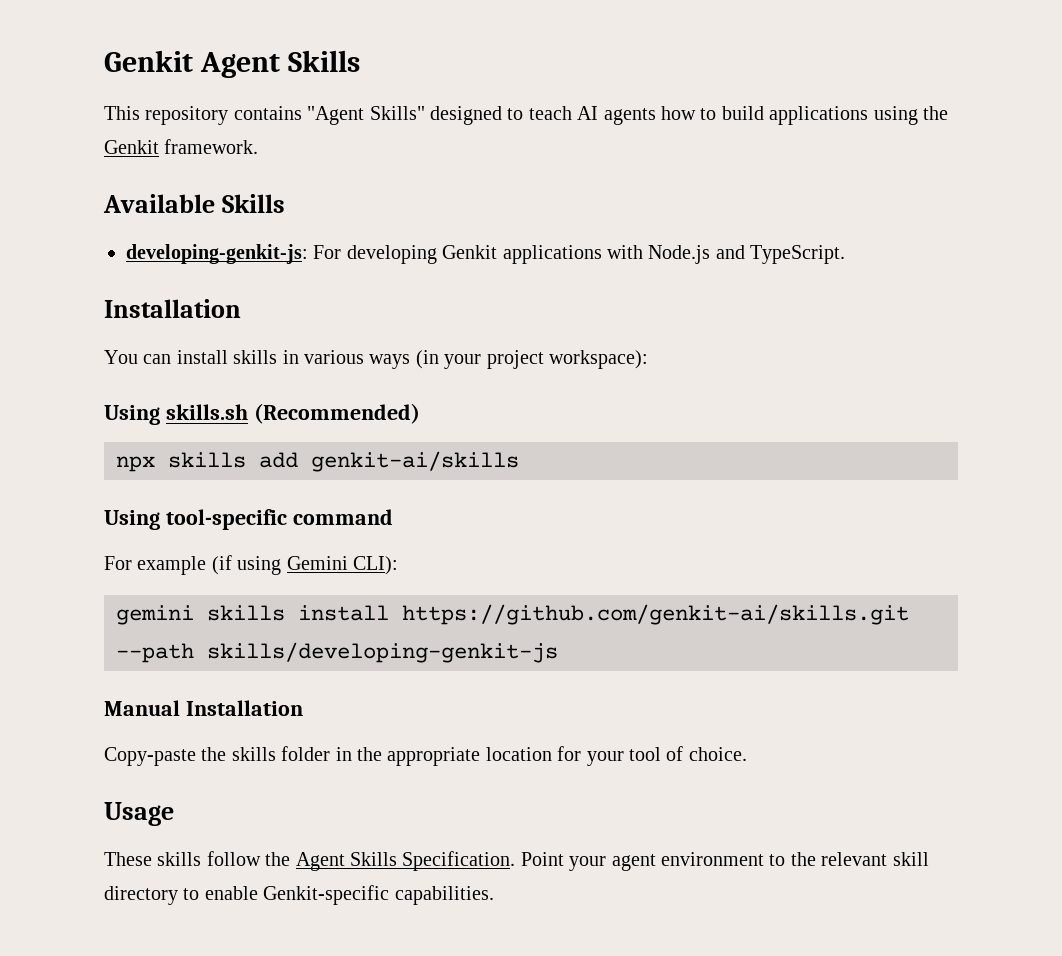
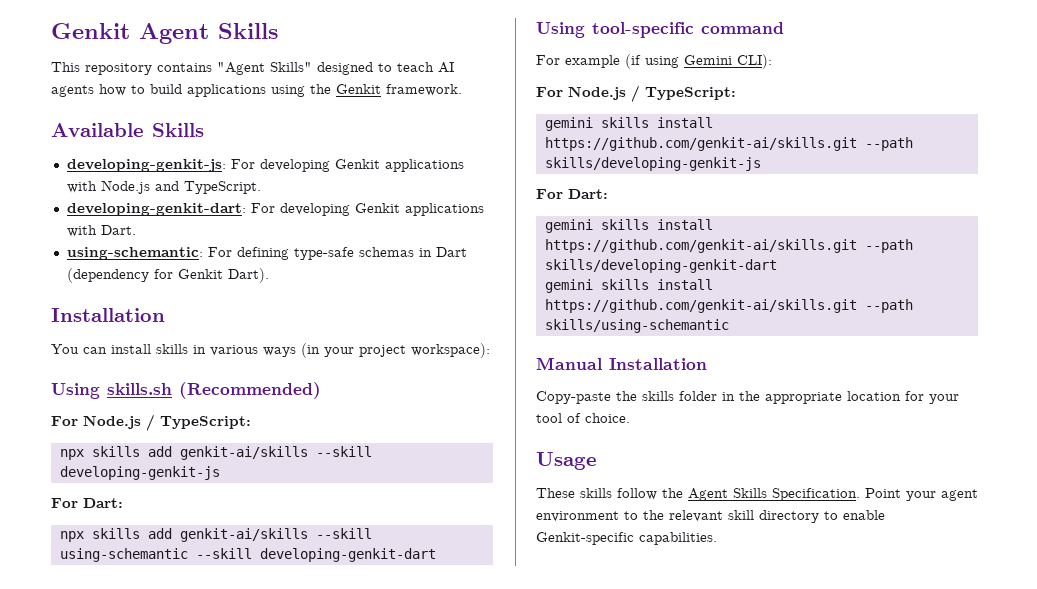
(846, 254) none -> [66,203,484,216] [66,225,136,237] [66,247,467,260] [66,268,269,283] // developing-genkit-dart: For developing Genkit applications with Dart. // using-schemantic: For defining type-safe schemas in Dart (dependency for Genkit Dart).
[116,451,519,472] // npx skills add genkit-ai/skills -> [51,414,251,431] [59,446,372,460] [59,466,220,480] [51,498,123,508] [59,528,372,542] [59,548,436,562] // For Node.js / TypeScript: // npx skills add genkit-ai/skills --skill developing-genkit-js // For Dart: // npx skills add genkit-ai/skills --skill using-schemantic --skill developing-genkit-dart
(398, 565) none -> [536,85,736,102] // For Node.js / TypeScript:
(558, 652) none -> [536,189,608,199] [544,219,713,233] [544,239,913,253] [544,259,777,273] [544,279,713,293] [544,299,913,313] [544,319,729,333] // For Dart: // gemini skills install https://github.com/genkit-ai/skills.git --path skills/developing-genkit-dart // gemini skills install https://github.com/genkit-ai/skills.git --path skills/using-schemantic

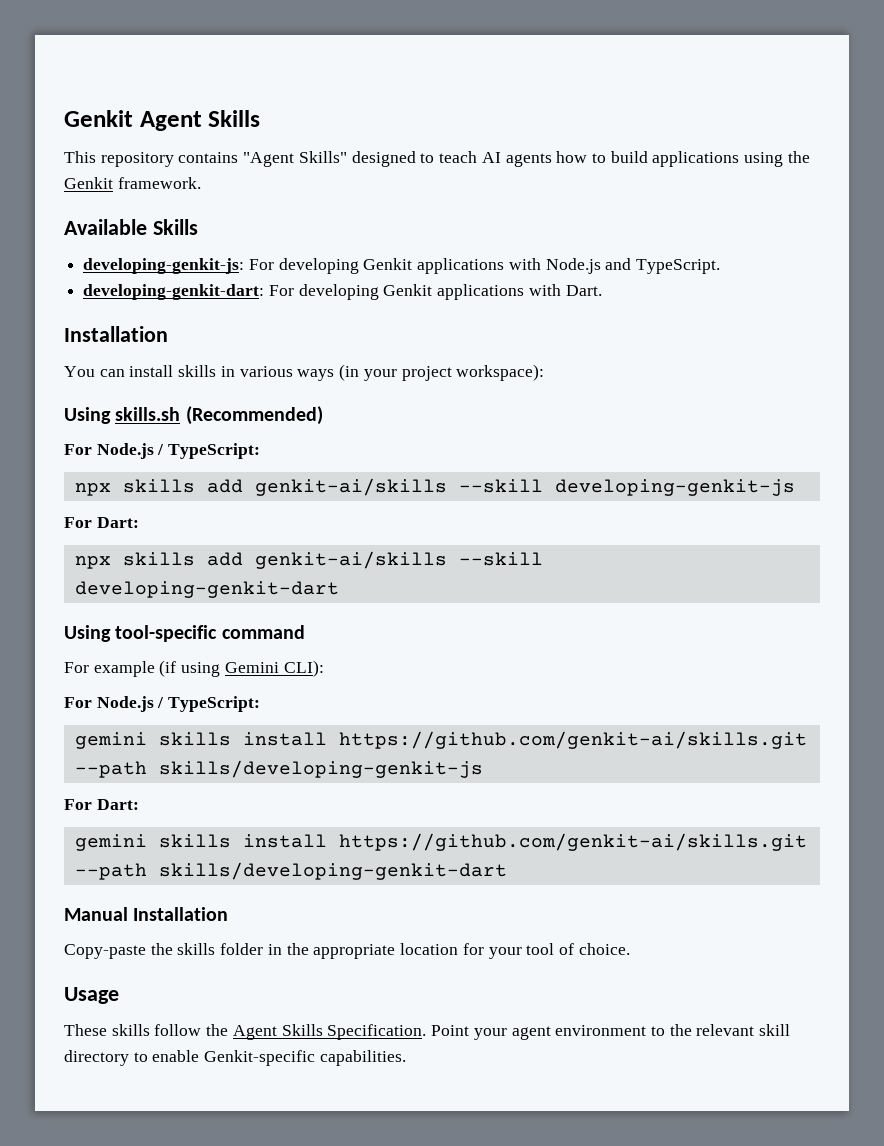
[66,247,467,260] [66,268,269,283] // using-schemantic: For defining type-safe schemas in Dart (dependency for Genkit Dart). -> (602, 290) none
[59,548,252,562] using-schemantic --skill -> (543, 559) none
[544,279,713,293] [544,299,913,313] [544,319,729,333] // gemini skills install https://github.com/genkit-ai/skills.git --path skills/using-schemantic -> (507, 871) none

